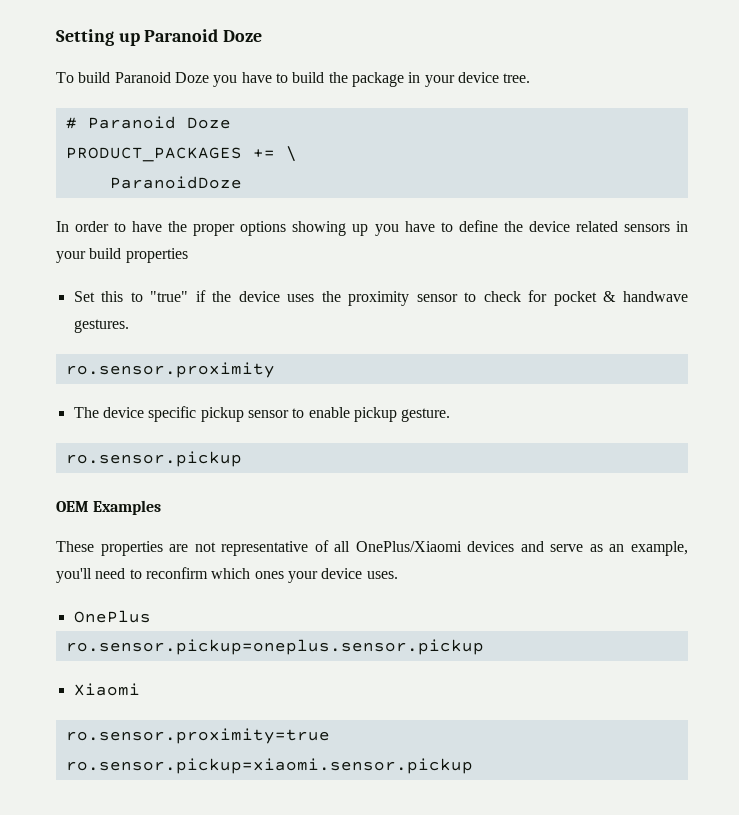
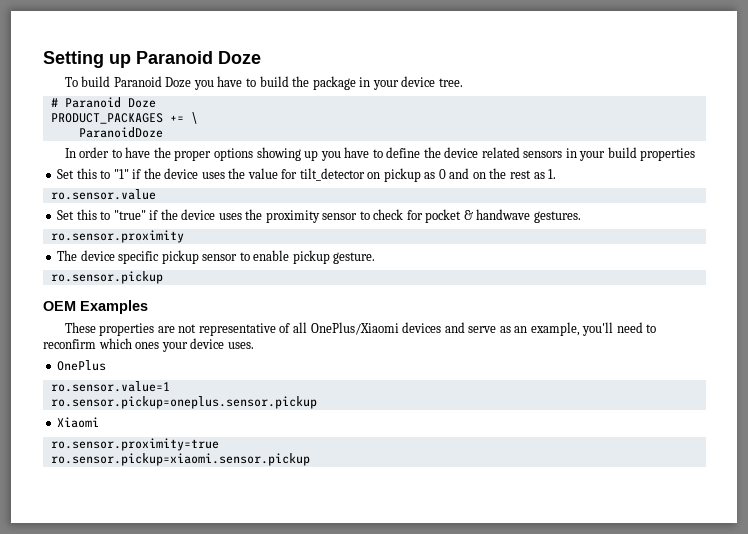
(188, 255) none -> [57,168,557,182] [50,189,156,200] // Set this to "1" if the device uses the value for tilt_detector on pickup as 0 and on the rest as 1. // ro.sensor.value
(151, 616) none -> [50,381,170,392] // ro.sensor.value=1

